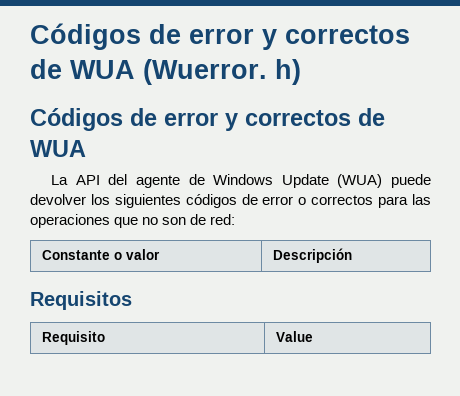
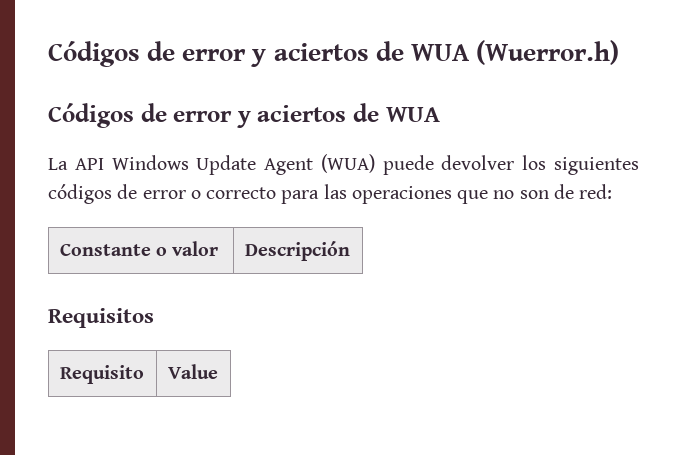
[30,23,410,50] [30,59,301,85] [30,108,351,131] Códigos de error y correctos de WUA (Wuerror. h) // Códigos de error y correctos -> [48,40,620,67] [48,103,347,128] Códigos de error y aciertos de WUA (Wuerror.h) // Códigos de error y aciertos
[108,174,205,188] del agente de -> (104, 164) none
(329, 181) none -> [264,158,314,175] Agent
[311,195,374,205] correctos -> [206,187,277,199] correcto

